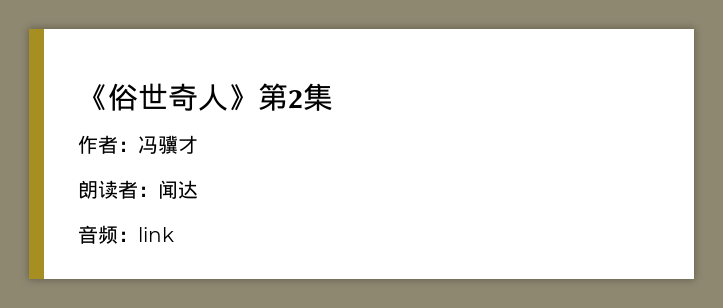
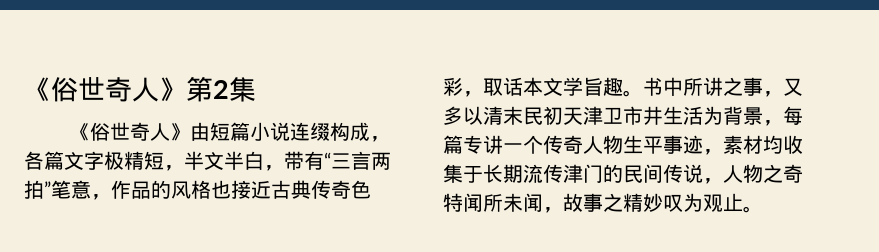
[78,135,198,154] [78,180,198,199] [78,225,174,244] 作者：冯骥才 // 朗读者：闻达 // 音频：link -> [69,122,390,142] [24,151,391,171] [24,180,371,200] [443,77,803,97] [443,106,803,126] [443,135,803,155] [443,164,803,184] [443,193,763,213] 《俗世奇人》由短篇小说连缀构成，各篇文字极精短，半文半白，带有“三言两拍”笔意，作品的风格也接近古典传奇色彩，取话本文学旨趣。书中所讲之事，又多以清末民初天津卫市井生活为背景，每篇专讲一个传奇人物生平事迹，素材均收集于长期流传津门的民间传说，人物之奇特闻所未闻，故事之精妙叹为观止。

